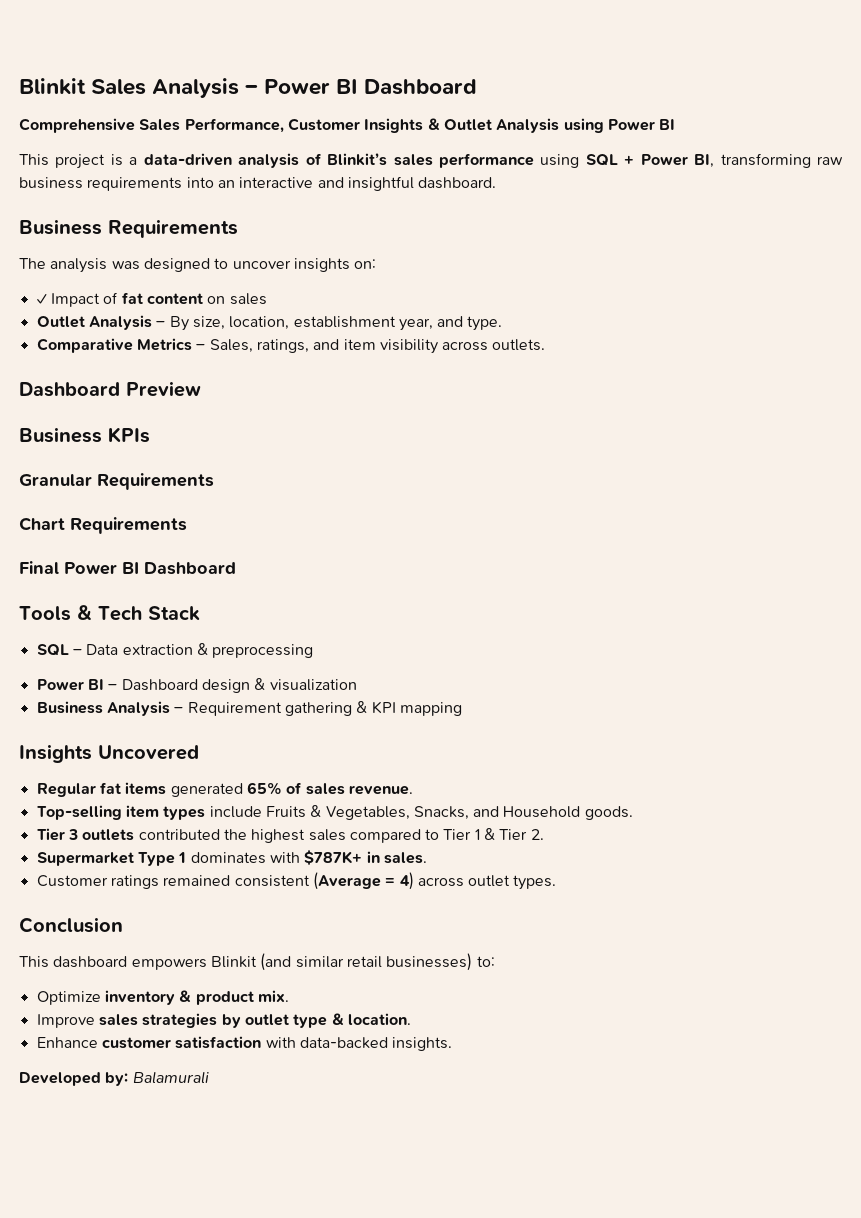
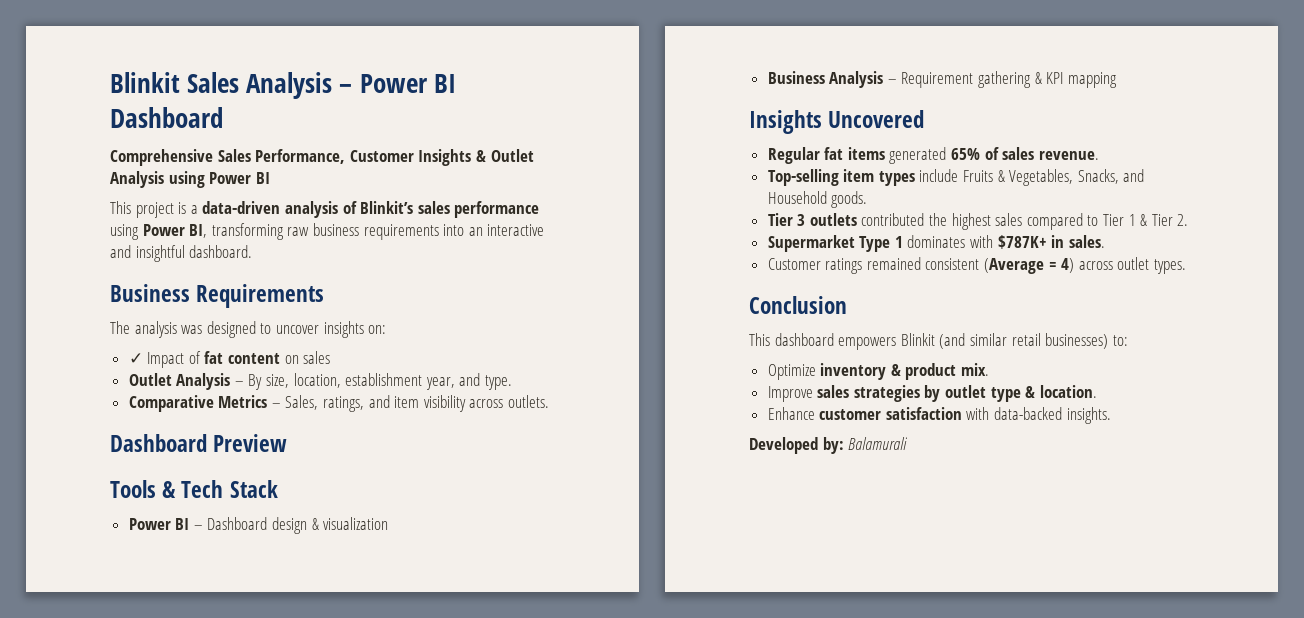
[585,154,635,166] SQL + -> (139, 232) none
[19,427,150,443] [19,473,214,490] [19,517,187,534] [19,561,236,575] [19,605,200,621] [36,643,314,658] Business KPIs // Granular Requirements // Chart Requirements // Final Power BI Dashboard // Tools & Tech Stack // SQL – Data extraction & preprocessing -> [110,480,278,498] Tools & Tech Stack

